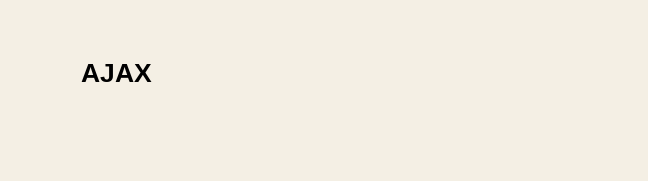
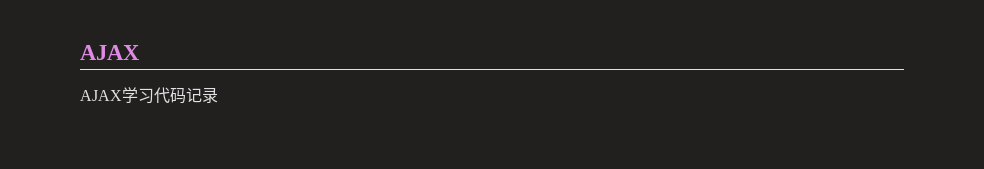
[81,64,152,82] AJAX -> [80,45,139,60] [80,87,218,104] AJAX // AJAX学习代码记录

